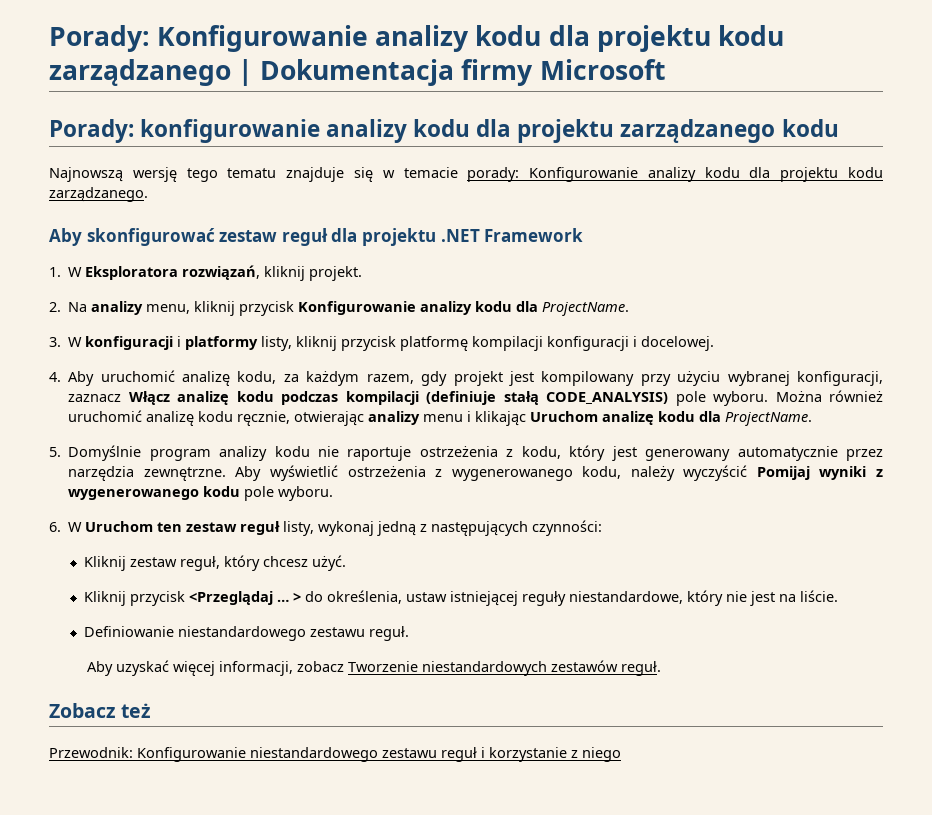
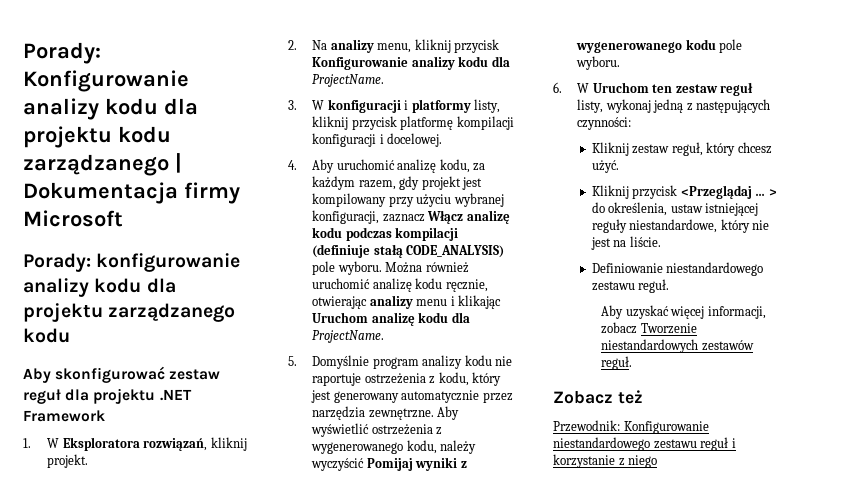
[49,167,884,182] [49,187,148,202] // Najnowszą wersję tego tematu znajduje się w temacie porady: Konfigurowanie analizy kodu dla projektu kodu zarządzanego. -> (70, 335) none

